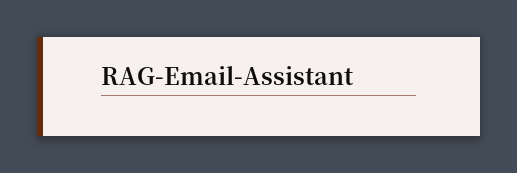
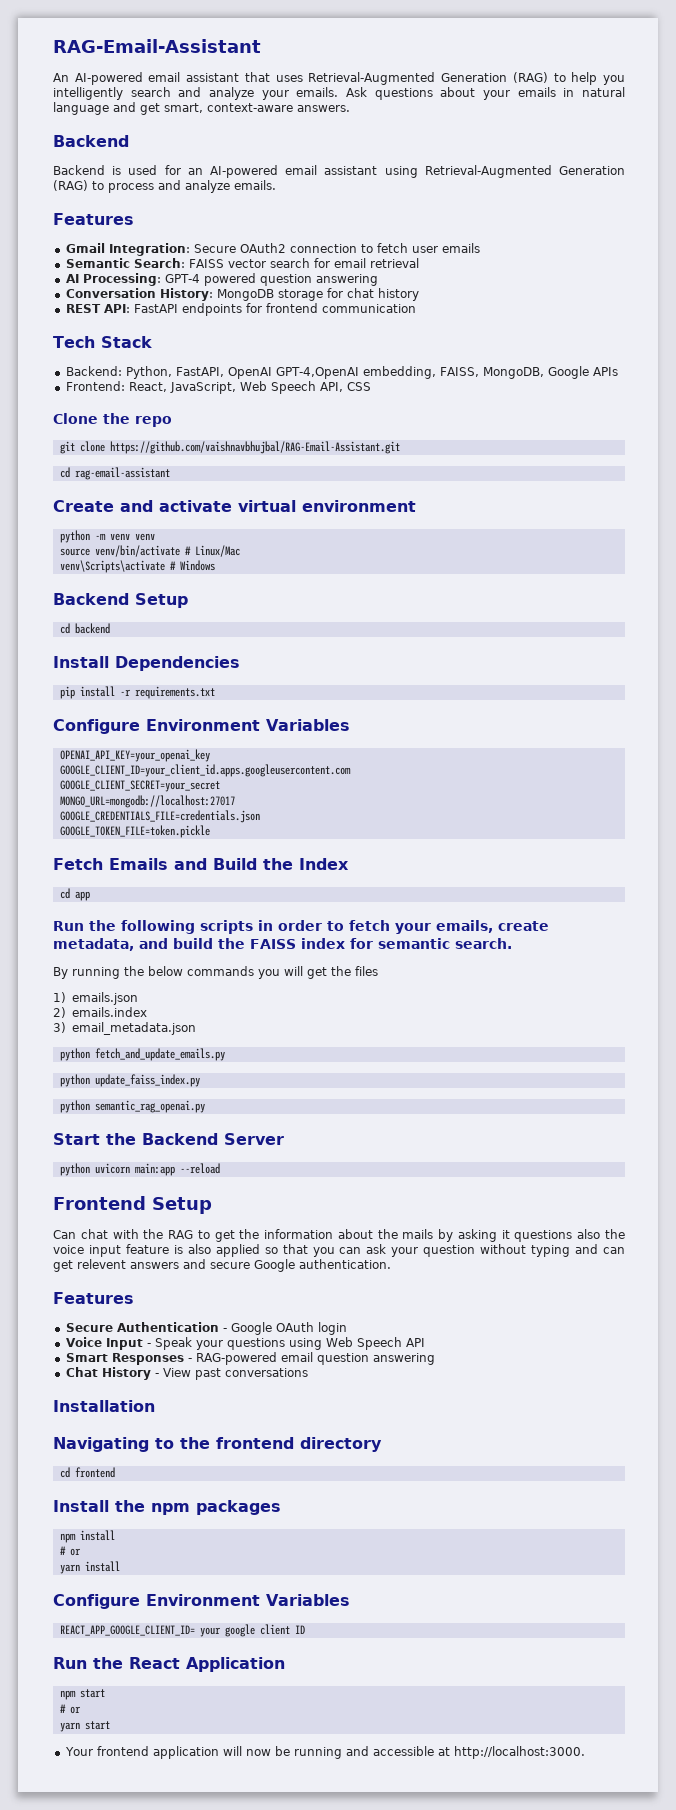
(354, 75) none -> [53,72,626,85] [53,87,626,100] [53,102,350,115] [53,135,129,147] [53,165,625,178] [53,180,276,193] [53,213,134,225] [65,243,480,256] [65,258,419,268] [65,273,378,286] [65,288,419,301] [65,303,416,316] [53,336,152,348] [65,366,618,379] [65,381,371,394] [53,413,172,427] [59,441,400,454] [59,467,170,480] [53,500,416,512] [59,530,155,543] [59,545,240,557] [59,560,215,573] [53,593,188,608] [59,623,110,634] [53,656,240,671] [59,686,215,699] [53,719,350,734] [59,749,210,762] [59,764,351,777] [59,780,220,792] [59,795,235,808] [59,810,260,823] [59,825,210,838] [53,858,349,870] [59,888,90,901] [53,920,549,934] [53,938,512,951] [53,966,378,979] [53,992,138,1005] [53,1007,147,1018] [53,1022,196,1035] [59,1048,225,1061] [59,1074,200,1087] [59,1100,205,1113] [53,1133,284,1145] [59,1163,220,1176] [53,1196,212,1214] [53,1229,625,1242] [53,1244,625,1257] [53,1259,391,1272] [53,1292,134,1304] [65,1322,347,1335] [65,1337,425,1350] [65,1352,435,1365] [65,1367,308,1380] [53,1400,155,1412] [53,1437,382,1452] [59,1467,115,1478] [53,1500,281,1515] [59,1530,115,1543] [59,1546,81,1556] [59,1561,120,1574] [53,1594,350,1609] [59,1624,305,1637] [53,1657,285,1672] [59,1689,105,1700] [59,1704,81,1714] [59,1721,110,1732] [64,1746,585,1759] // An AI-powered email assistant that uses Retrieval-Augmented Generation (RAG) to help you intelligently search and analyze your emails. Ask questions about your emails in natural language and get smart, context-aware answers. // Backend // Backend is used for an AI-powered email assistant using Retrieval-Augmented Generation (RAG) to process and analyze emails. // Features // Gmail Integration: Secure OAuth2 connection to fetch user emails // Semantic Search: FAISS vector search for email retrieval // AI Processing: GPT-4 powered question answering // Conversation History: MongoDB storage for chat history // REST API: FastAPI endpoints for frontend communication // Tech Stack // Backend: Python, FastAPI, OpenAI GPT-4,OpenAI embedding, FAISS, MongoDB, Google APIs // Frontend: React, JavaScript, Web Speech API, CSS // Clone the repo // git clone https://github.com/vaishnavbhujbal/RAG-Email-Assistant.git // cd rag-email-assistant // Create and activate virtual environment // python -m venv venv // source venv/bin/activate # Linux/Mac // venv\Scripts\activate # Windows // Backend Setup // cd backend // Install Dependencies // pip install -r requirements.txt // Configure Environment Variables // OPENAI_API_KEY=your_openai_key // GOOGLE_CLIENT_ID=your_client_id.apps.googleusercontent.com // GOOGLE_CLIENT_SECRET=your_secret // MONGO_URL=mongodb://localhost:27017 // GOOGLE_CREDENTIALS_FILE=credentials.json // GOOGLE_TOKEN_FILE=token.pickle // Fetch Emails and Build the Index // cd app // Run the following scripts in order to fetch your emails, create metadata, and build the FAISS index for semantic search. // By running the below commands you will get the files // 1) emails.json // 2) emails.index // 3) email_metadata.json // python fetch_and_update_emails.py // python update_faiss_index.py // python semantic_rag_openai.py // Start the Backend Server // python uvicorn main:app --reload // Frontend Setup // Can chat with the RAG to get the information about the mails by asking it questions also the voice input feature is also applied so that you can ask your question without typing and can get relevent answers and secure Google authentication. // Features // Secure Authentication - Google OAuth login // Voice Input - Speak your questions using Web Speech API // Smart Responses - RAG-powered email question answering // Chat History - View past conversations // Installation // Navigating to the frontend directory // cd frontend // Install the npm packages // npm install // # or // yarn install // Configure Environment Variables // REACT_APP_GOOGLE_CLIENT_ID= your google client ID // Run the React Application // npm start // # or // yarn start // Your frontend application will now be running and accessible at http://localhost:3000.

